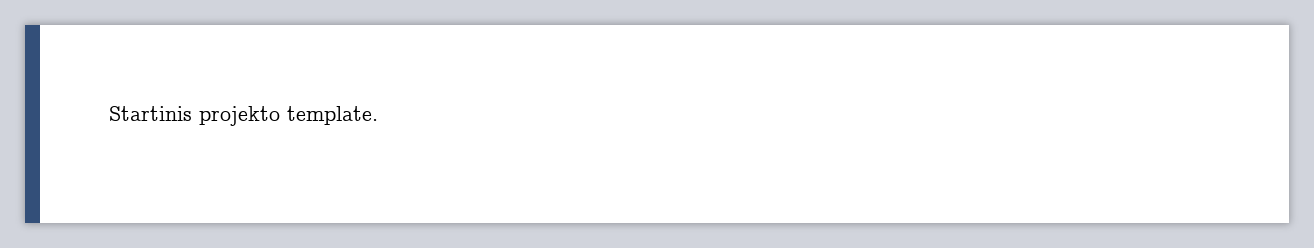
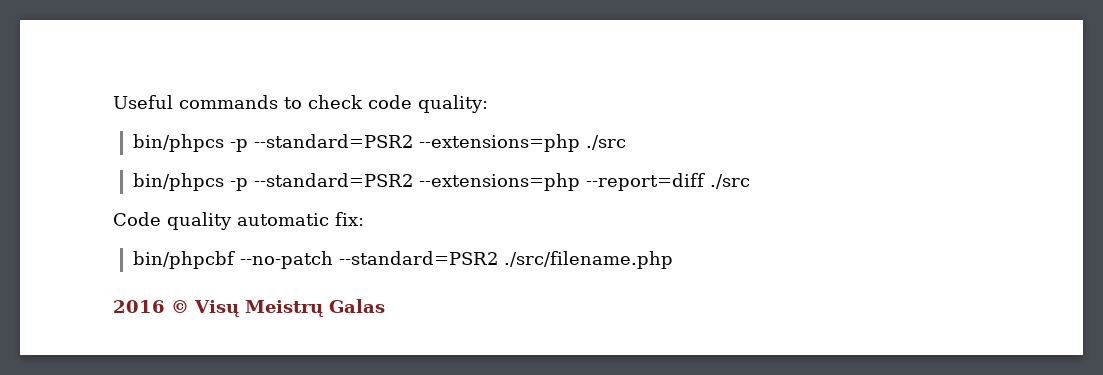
[109,106,378,126] Startinis projekto template. -> [113,95,488,113] [133,134,627,152] [133,173,751,191] [113,212,364,230] [133,251,674,269] [113,299,385,317] Useful commands to check code quality: // bin/phpcs -p --standard=PSR2 --extensions=php ./src // bin/phpcs -p --standard=PSR2 --extensions=php --report=diff ./src // Code quality automatic fix: // bin/phpcbf --no-patch --standard=PSR2 ./src/filename.php // 2016 © Visų Meistrų Galas

